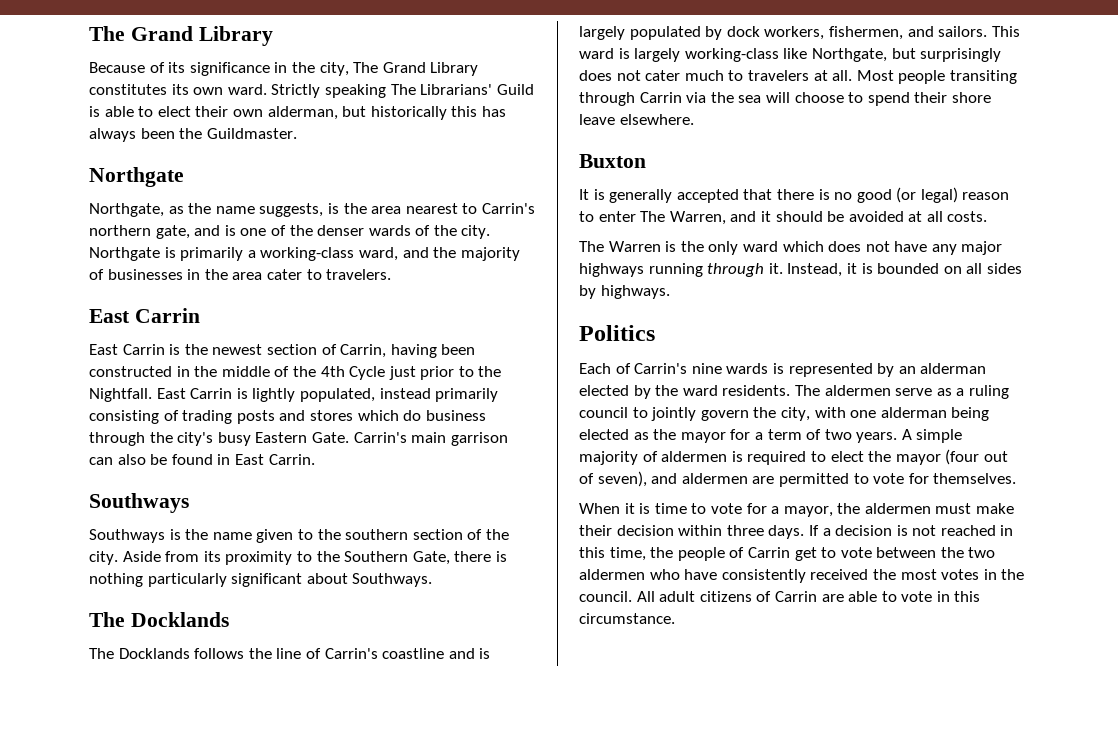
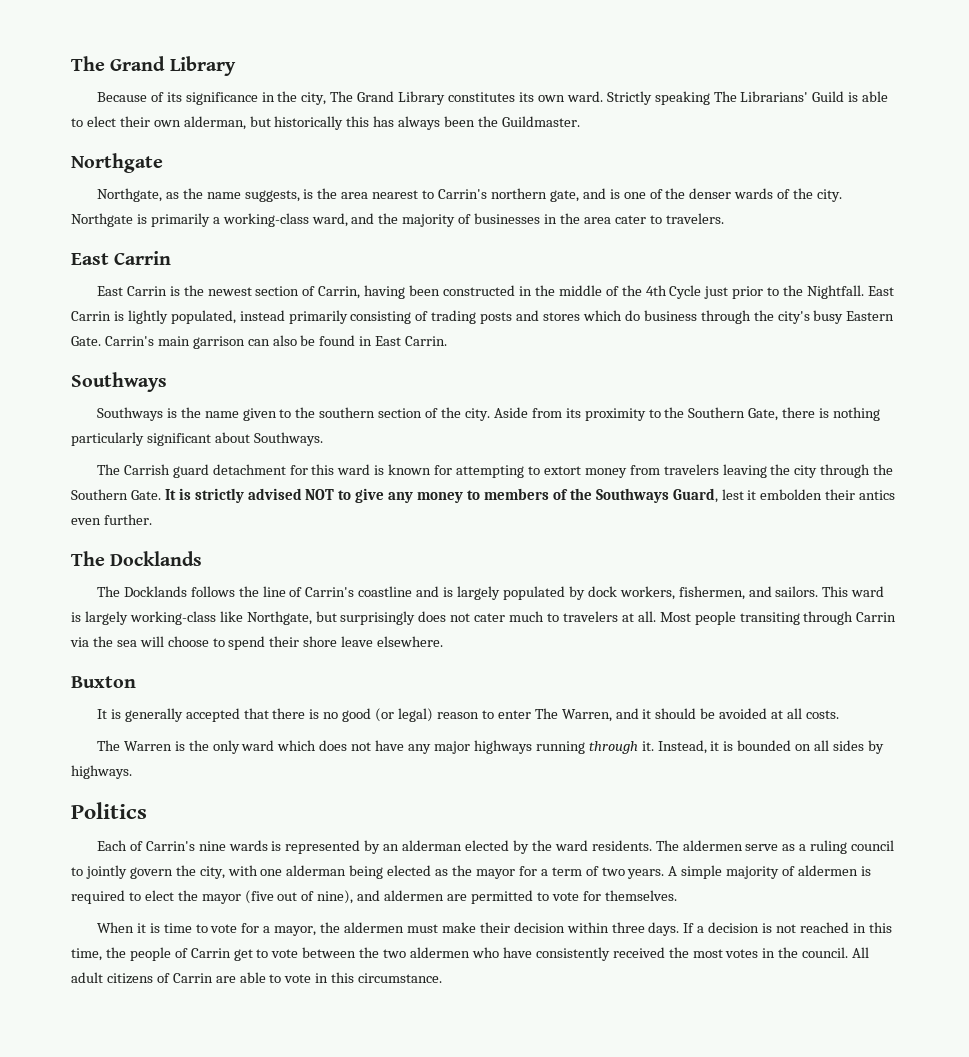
(433, 580) none -> [96,464,894,478] [71,488,896,503] [71,514,152,525] // The Carrish guard detachment for this ward is known for attempting to extort money from travelers leaving the city through the Southern Gate. It is strictly advised NOT to give any money to members of the Southways Guard, lest it embolden their antics even further.
[945,449,980,465] (four -> [244,890,274,904] (five
[597,471,647,487] seven), -> [317,890,354,904] nine),

